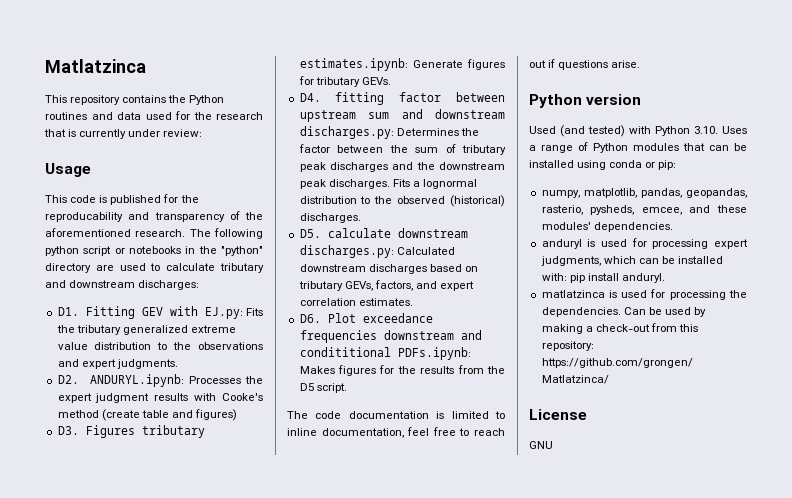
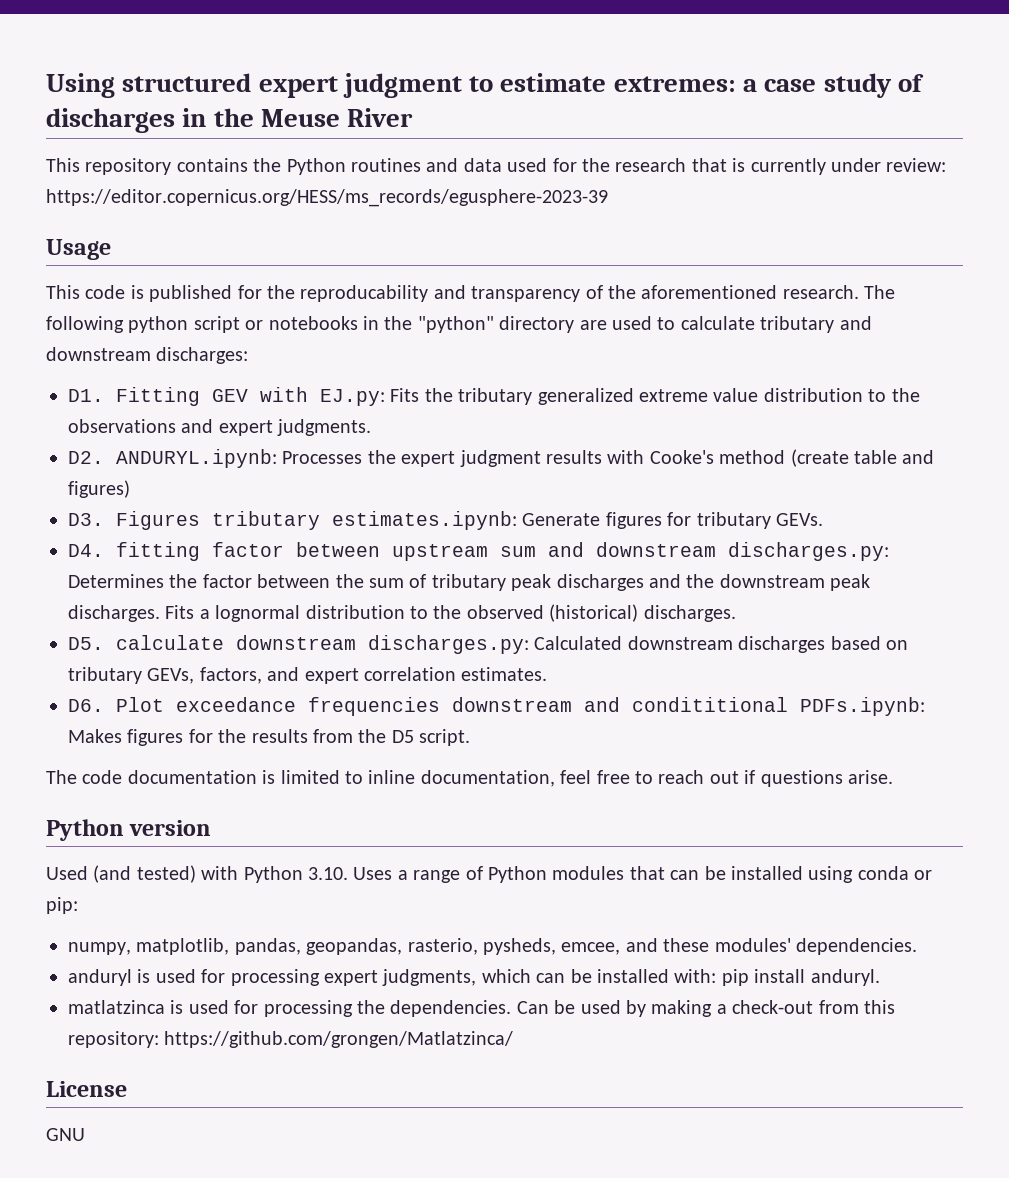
[45,59,146,73] Matlatzinca -> [46,73,924,98] [46,108,414,133] Using structured expert judgment to estimate extremes: a case study of discharges in the Meuse River
(203, 133) none -> [46,189,608,207] https://editor.copernicus.org/HESS/ms_records/egusphere-2023-39

